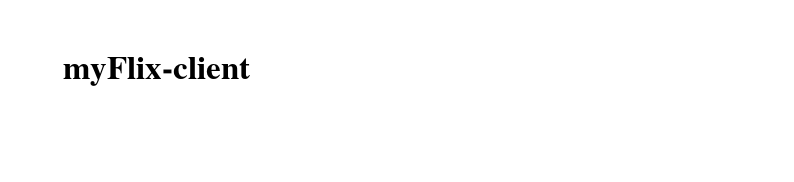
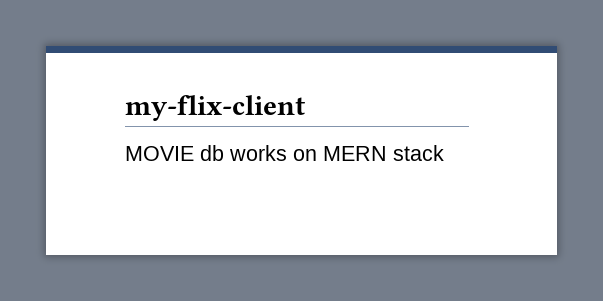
[63,57,250,86] myFlix-client -> [125,95,305,121] [125,145,444,161] my-flix-client // MOVIE db works on MERN stack

